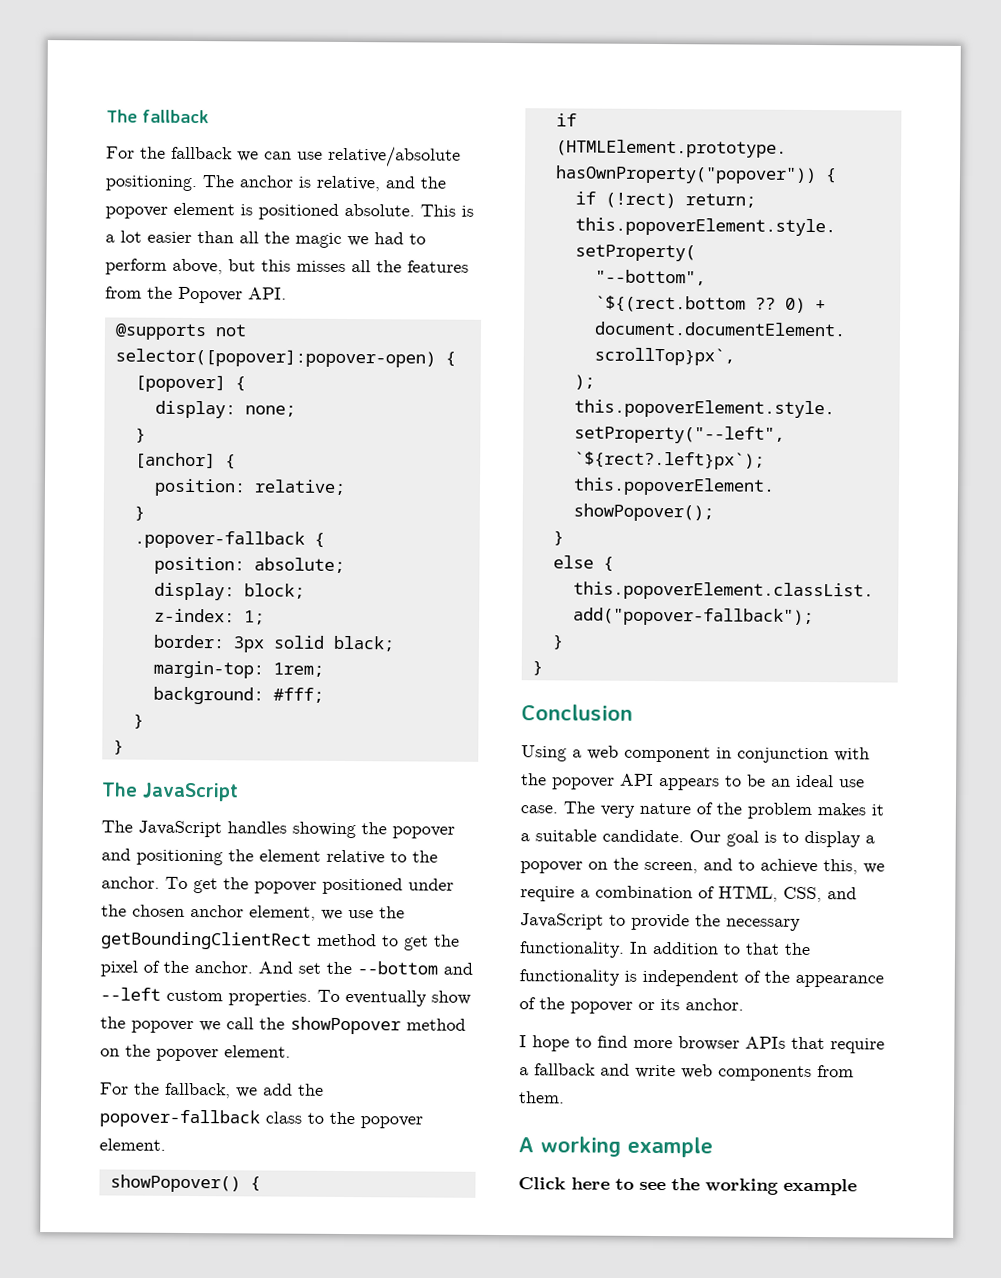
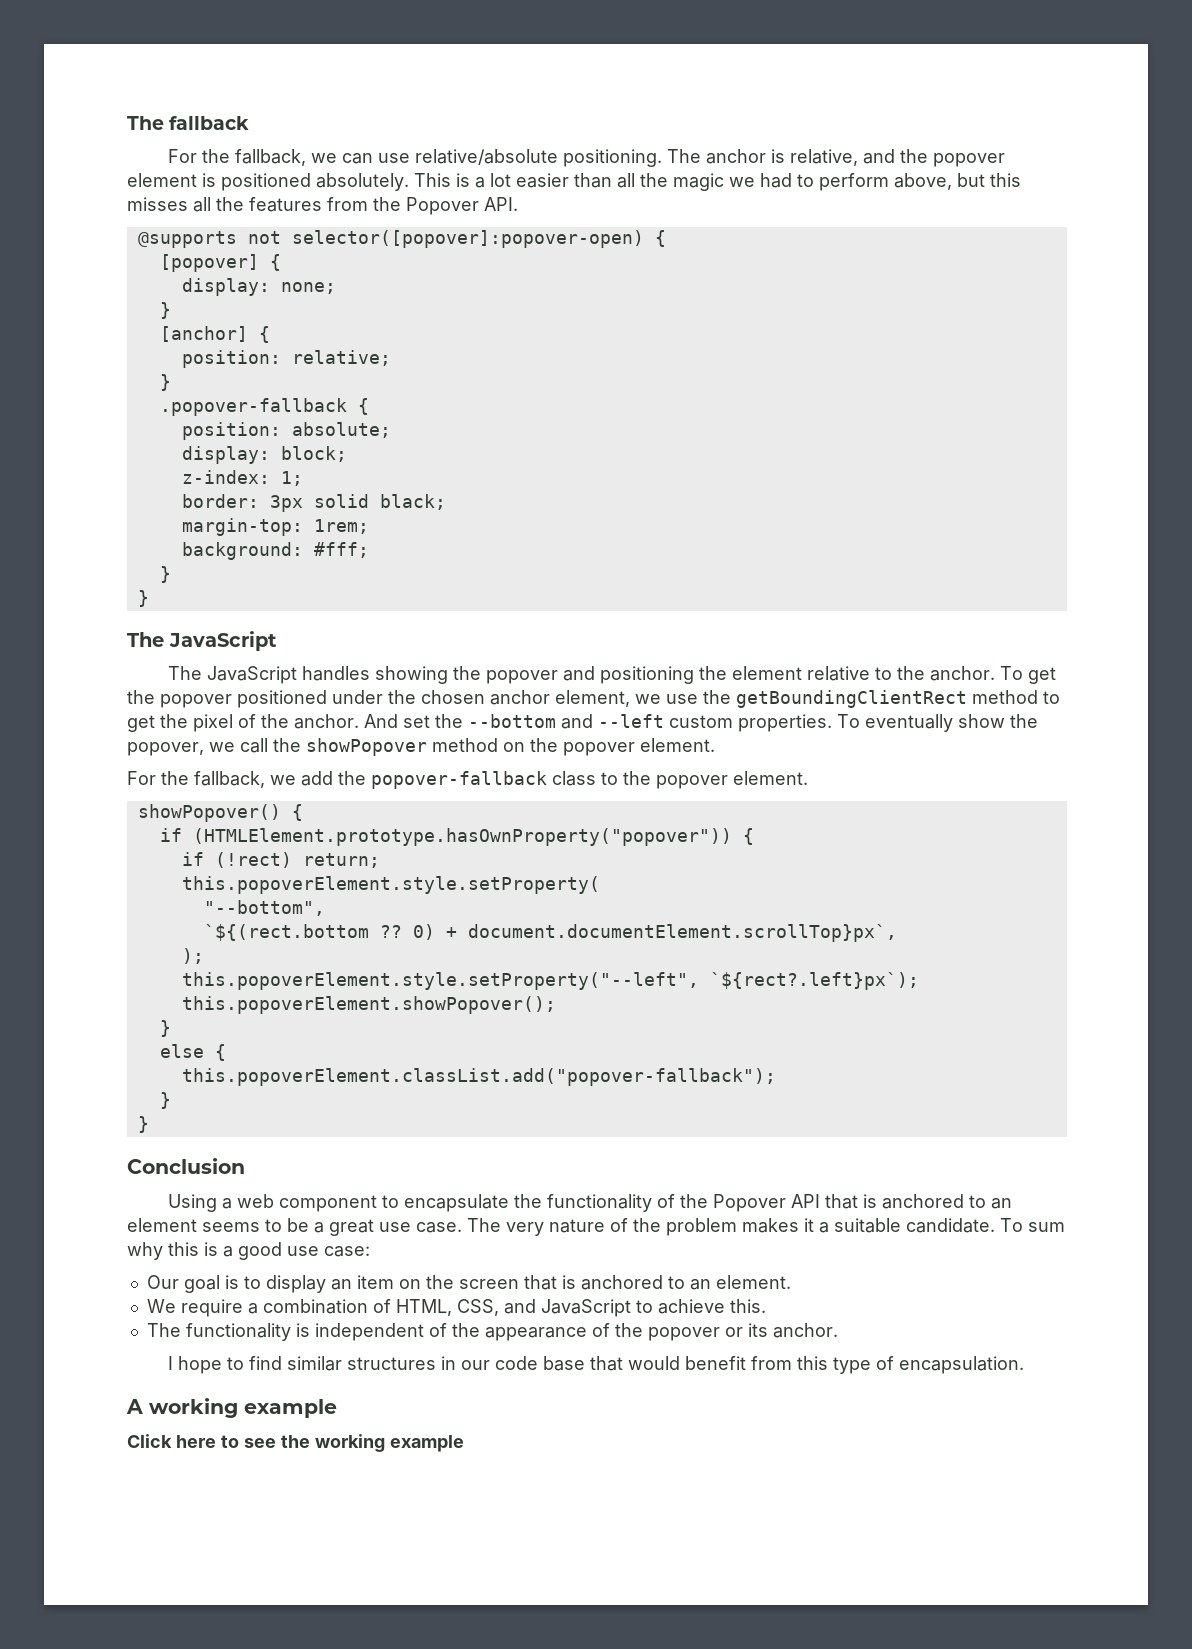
[171,146,233,160] fallback -> [234,149,306,166] fallback,
[344,203,415,217] absolute. -> [316,173,409,191] absolutely.
[131,1020,194,1034] popover -> [127,742,204,756] popover,
[716,747,870,764] [521,773,834,791] in conjunction with the popover API appears to be an ideal -> [381,1194,1012,1212] [127,1218,374,1236] to encapsulate the functionality of the Popover API that is anchored to an element seems to be a great
(684, 836) none -> [1000,1218,1065,1232] [127,1242,370,1260] To sum why this is a good use case: //
[865,835,875,844] [520,857,885,875] a popover on the screen, and to achieve this, we -> [330,1275,791,1290] [146,1299,176,1313] an item on the screen that is anchored to an element. // We
[631,913,801,931] [519,941,811,958] provide the necessary functionality. In addition to that the -> [657,1299,766,1314] [146,1323,181,1337] achieve this. // The
[633,1036,885,1054] [519,1063,854,1082] [519,1091,565,1104] more browser APIs that require a fallback and write web components from them. -> [286,1356,1024,1374] similar structures in our code base that would benefit from this type of encapsulation.

